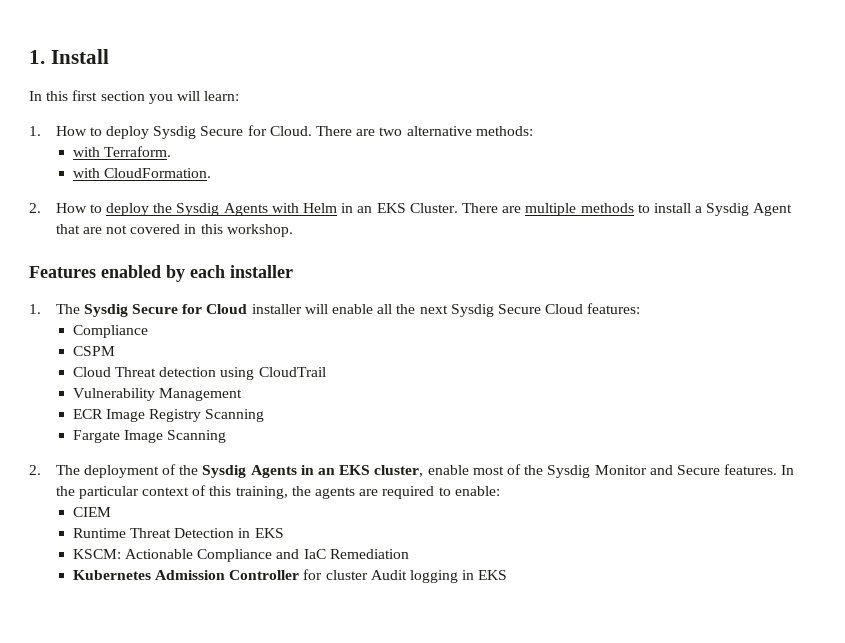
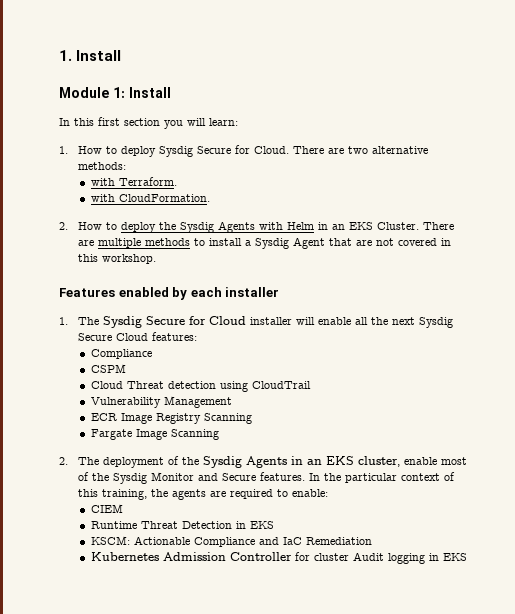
(109, 56) none -> [59,87,171,98] // Module 1: Install

